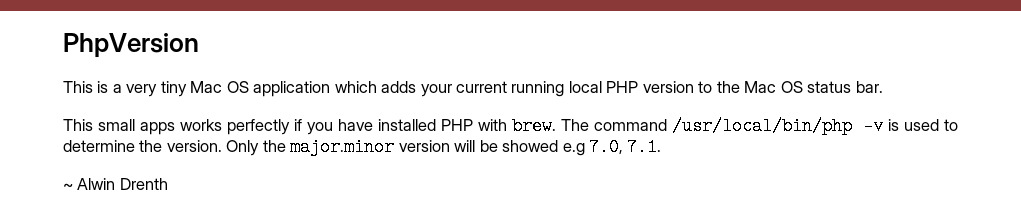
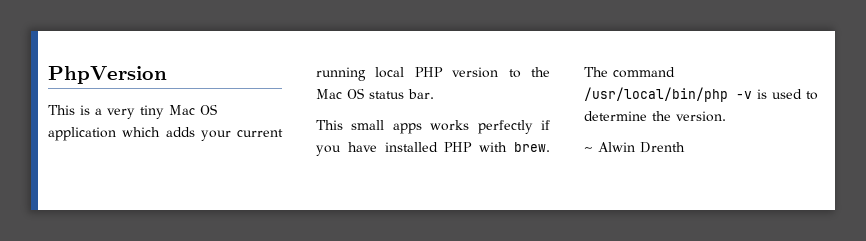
[226,138,662,156] Only the major.minor version will be showed e.g 7.0, 7.1. -> (726, 116) none

